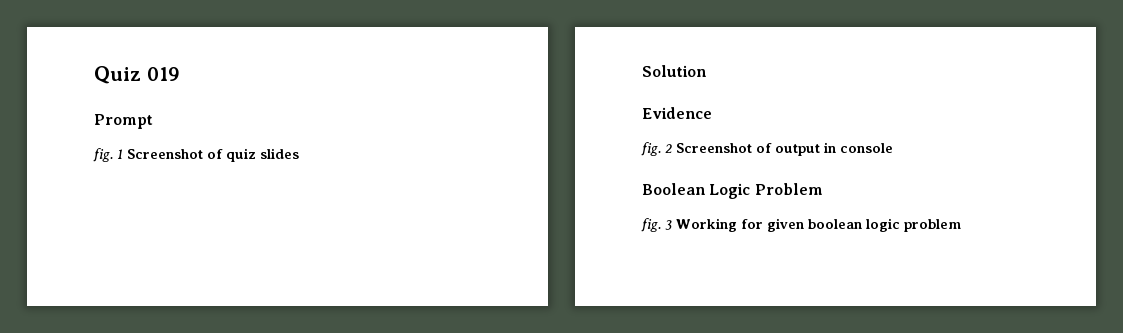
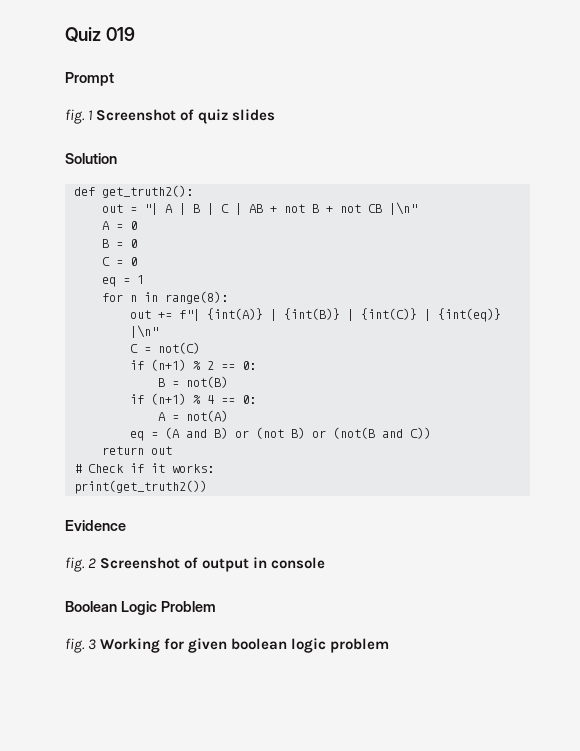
(707, 71) none -> [74,185,193,198] [102,202,417,215] [102,221,137,230] [102,239,137,248] [102,257,137,266] [102,275,144,287] [102,291,228,304] [130,308,501,322] [130,325,158,338] [130,342,200,354] [130,359,256,371] [158,376,228,388] [130,393,256,405] [158,410,228,422] [130,427,431,441] [102,446,172,455] [74,463,214,473] [74,480,207,494] // def get_truth2(): // out = "| A | B | C | AB + not B + not CB |\n" // A = 0 // B = 0 // C = 0 // eq = 1 // for n in range(8): // out += f"| {int(A)} | {int(B)} | {int(C)} | {int(eq)} |\n" // C = not(C) // if (n+1) % 2 == 0: // B = not(B) // if (n+1) % 4 == 0: // A = not(A) // eq = (A and B) or (not B) or (not(B and C)) // return out // # Check if it works: // print(get_truth2())

